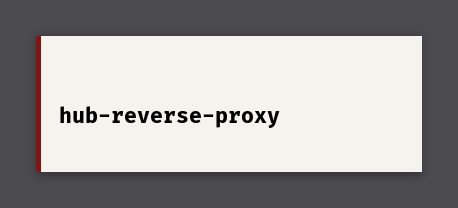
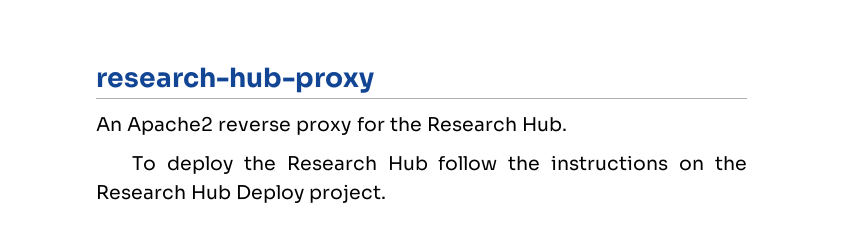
[59,106,280,128] hub-reverse-proxy -> [96,67,374,93] [96,116,567,135] [132,155,747,174] [96,184,387,203] research-hub-proxy // An Apache2 reverse proxy for the Research Hub. // To deploy the Research Hub follow the instructions on the Research Hub Deploy project.

